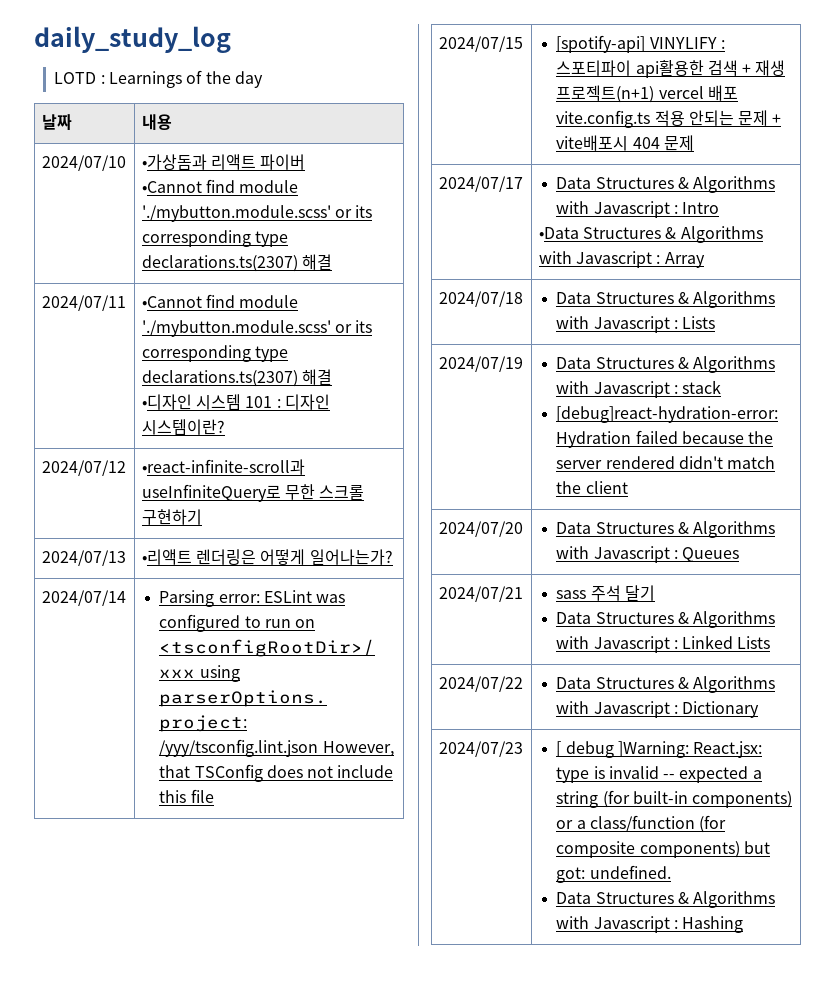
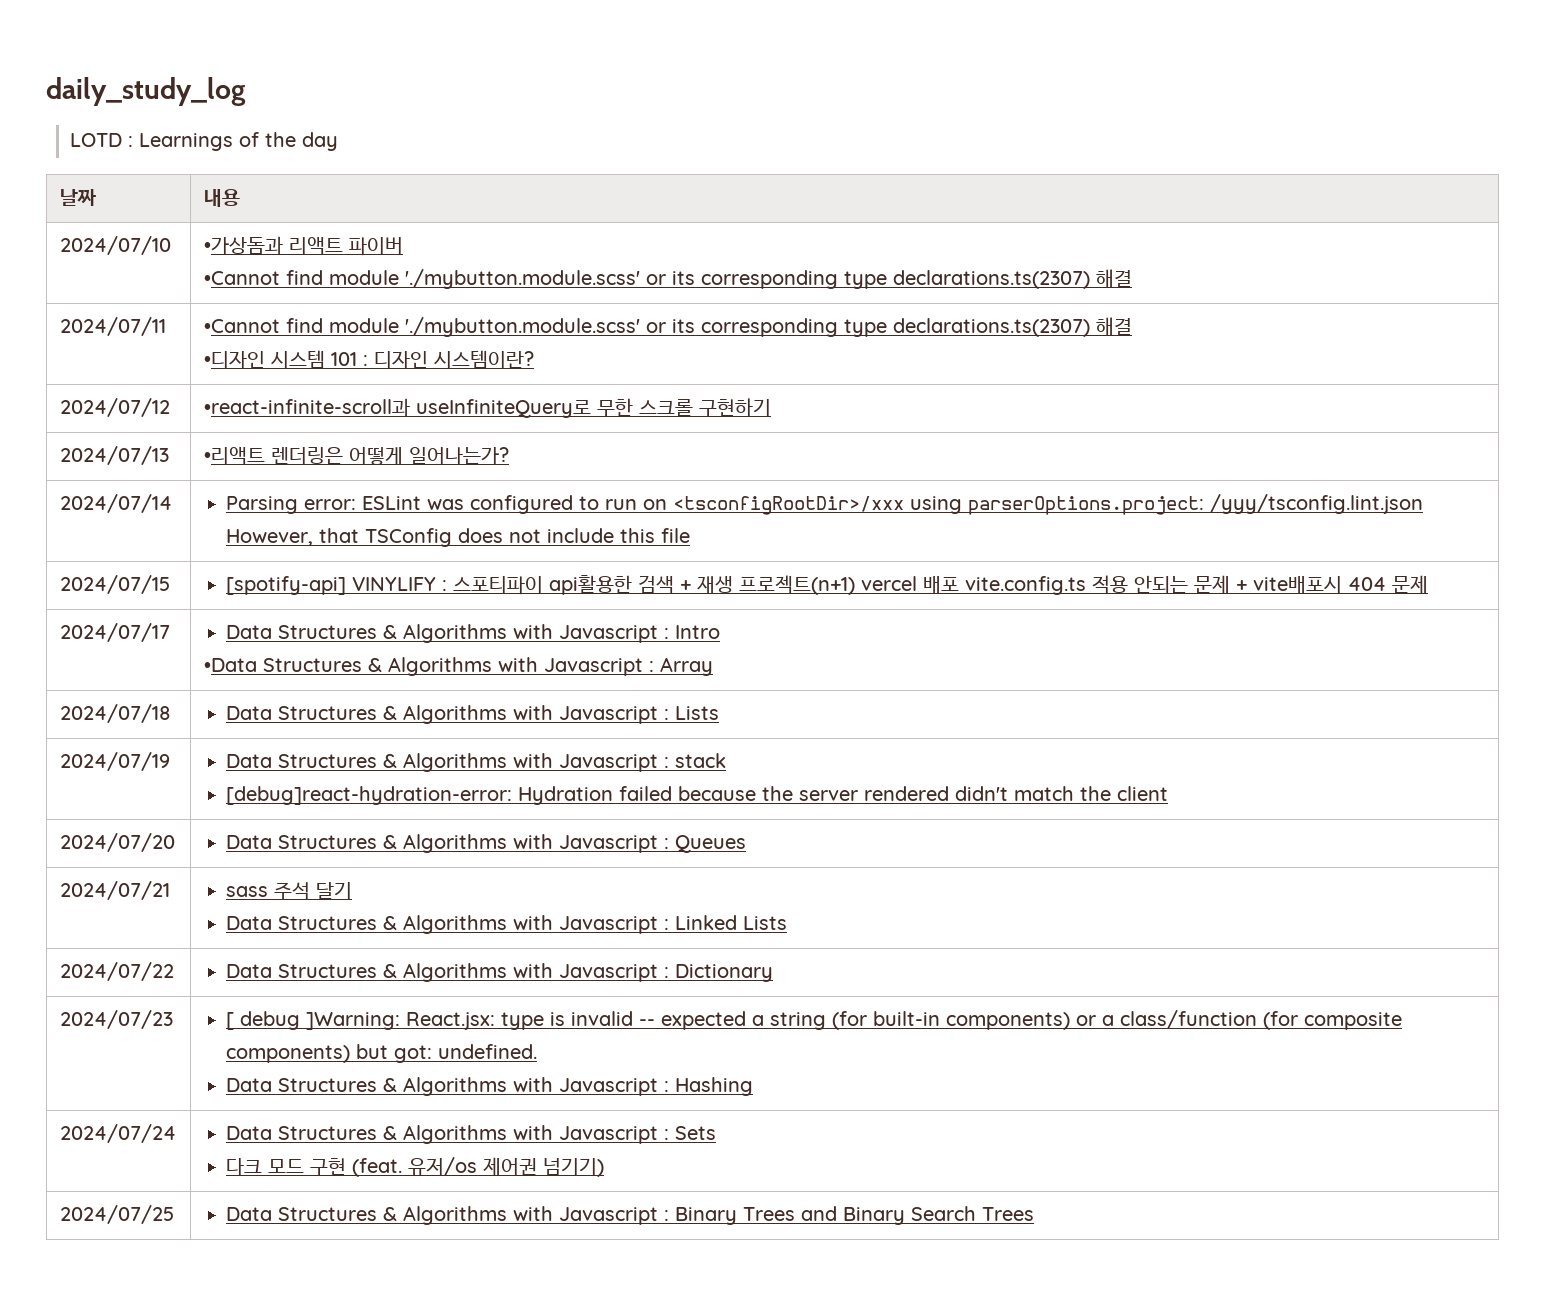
(744, 924) none -> [59,1124,176,1143] [225,1125,716,1144] [225,1157,604,1177] [59,1205,174,1224] [225,1206,1034,1225] // 2024/07/24 | Data Structures & Algorithms with Javascript : Sets // 다크 모드 구현 (feat. 유저/os 제어권 넘기기) // 2024/07/25 | Data Structures & Algorithms with Javascript : Binary Trees and Binary Search Trees

